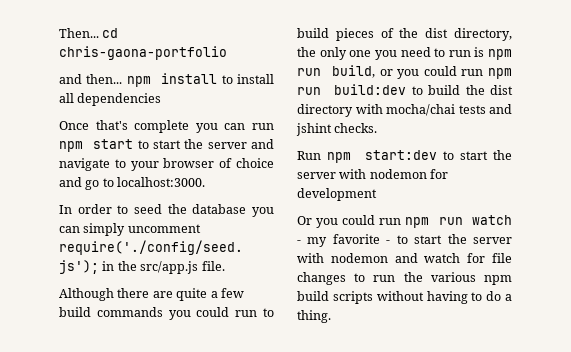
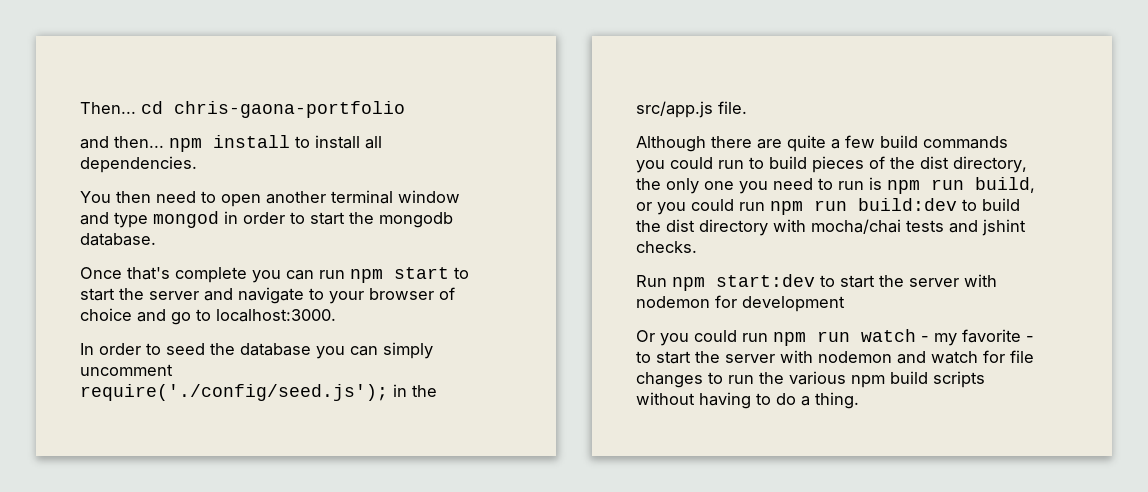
[77,93,162,106] dependencies -> [80,156,197,173] [80,190,460,207] [80,211,453,228] [80,233,156,246] dependencies. // You then need to open another terminal window and type mongod in order to start the mongodb database.

